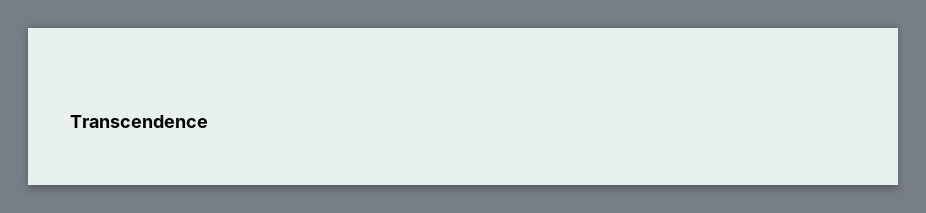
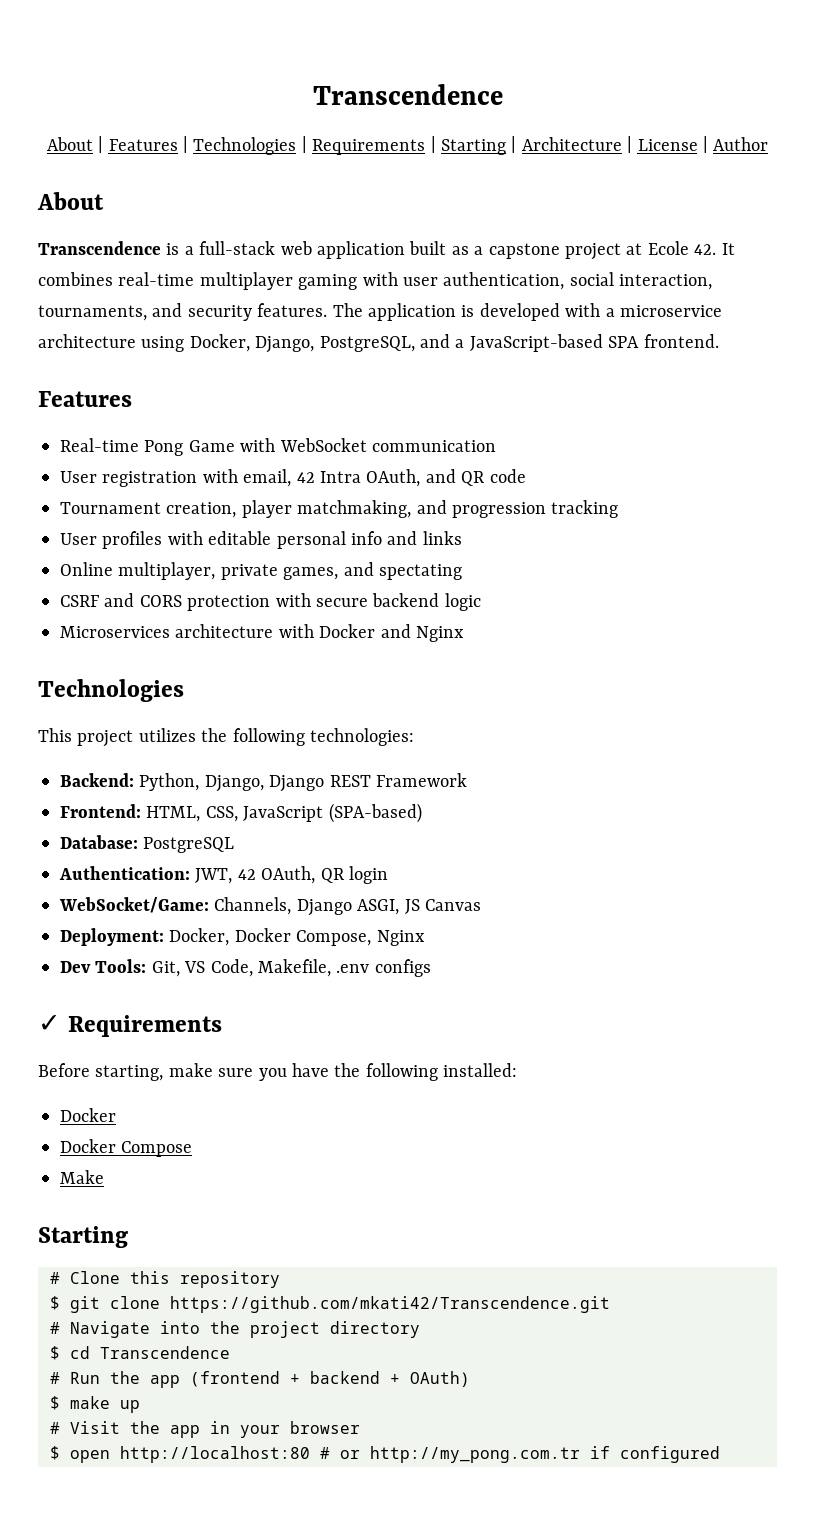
[70,115,208,128] Transcendence -> [312,84,503,105] [46,136,769,155] [37,192,104,210] [38,241,735,260] [38,272,713,290] [38,303,722,321] [38,334,719,353] [38,391,132,407] [60,438,496,456] [60,469,526,487] [60,500,619,518] [60,531,462,549] [60,562,462,580] [60,593,481,611] [60,624,464,642] [38,679,184,702] [38,728,414,747] [60,773,467,792] [60,803,422,823] [60,835,235,853] [59,866,388,884] [59,897,481,916] [60,928,425,946] [60,959,431,977] [38,1015,223,1037] [38,1063,518,1081] [60,1108,116,1122] [60,1139,193,1157] [60,1170,104,1184] [38,1226,128,1248] [50,1271,280,1288] [50,1296,610,1313] [50,1321,420,1338] [50,1346,230,1360] [50,1371,470,1388] [50,1396,140,1413] [50,1421,360,1438] [50,1446,720,1463] Transcendence // About | Features | Technologies | Requirements | Starting | Architecture | License | Author // About // Transcendence is a full-stack web application built as a capstone project at Ecole 42. It combines real-time multiplayer gaming with user authentication, social interaction, tournaments, and security features. The application is developed with a microservice architecture using Docker, Django, PostgreSQL, and a JavaScript-based SPA frontend. // Features // Real-time Pong Game with WebSocket communication // User registration with email, 42 Intra OAuth, and QR code // Tournament creation, player matchmaking, and progression tracking // User profiles with editable personal info and links // Online multiplayer, private games, and spectating // CSRF and CORS protection with secure backend logic // Microservices architecture with Docker and Nginx // Technologies // This project utilizes the following technologies: // Backend: Python, Django, Django REST Framework // Frontend: HTML, CSS, JavaScript (SPA-based) // Database: PostgreSQL // Authentication: JWT, 42 OAuth, QR login // WebSocket/Game: Channels, Django ASGI, JS Canvas // Deployment: Docker, Docker Compose, Nginx // Dev Tools: Git, VS Code, Makefile, .env configs // ✓ Requirements // Before starting, make sure you have the following installed: // Docker // Docker Compose // Make // Starting // # Clone this repository // $ git clone https://github.com/mkati42/Transcendence.git // # Navigate into the project directory // $ cd Transcendence // # Run the app (frontend + backend + OAuth) // $ make up // # Visit the app in your browser // $ open http://localhost:80 # or http://my_pong.com.tr if configured

